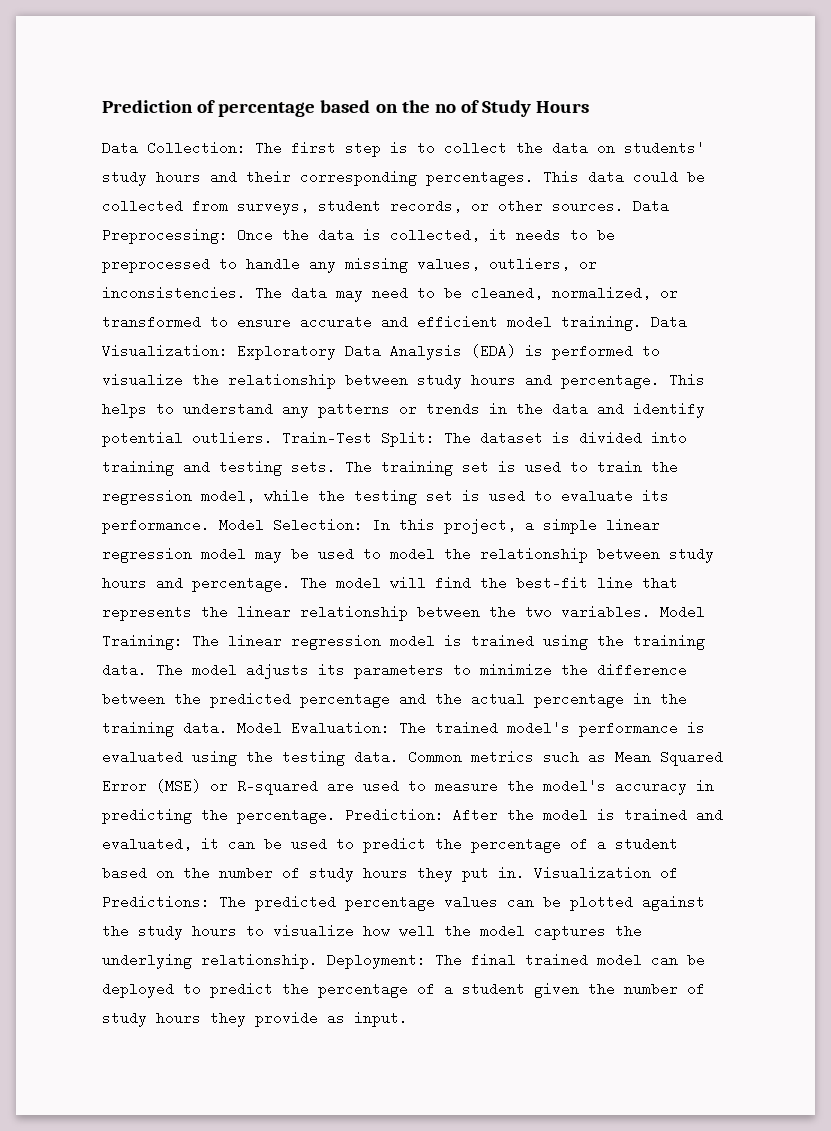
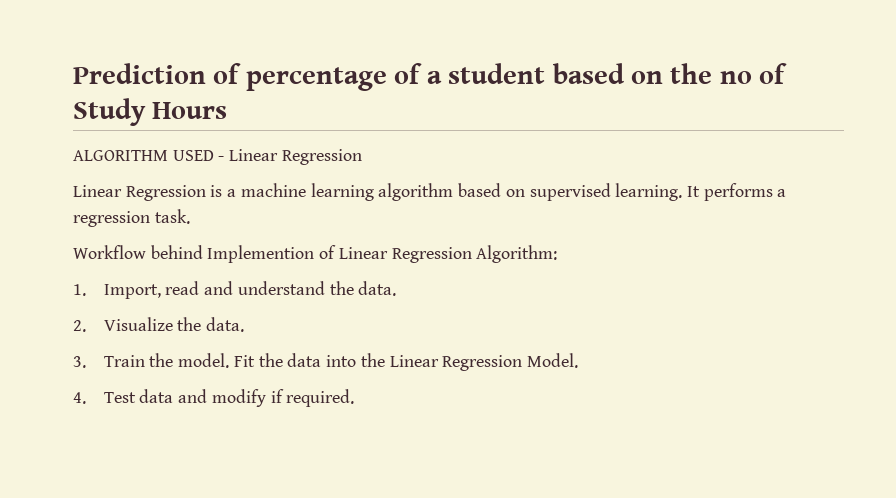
(316, 109) none -> [394,63,546,84] of a student
[102,141,705,157] [102,170,705,186] [102,199,669,215] [102,228,615,244] [102,257,597,273] [102,286,678,302] [102,315,687,331] [102,344,660,360] [102,373,705,389] [102,402,705,418] [102,431,687,447] [102,460,678,476] [102,489,669,505] [102,518,660,534] [102,547,714,563] [102,576,678,592] [102,605,705,621] [102,634,705,650] [102,663,687,679] [102,692,687,708] [102,721,705,737] [102,750,723,766] [102,779,714,795] [102,808,723,824] [102,837,678,853] [102,866,678,882] [102,895,705,911] [102,924,642,940] [102,953,705,969] [102,982,705,998] [102,1011,408,1027] Data Collection: The first step is to collect the data on students' study hours and their corresponding percentages. This data could be collected from surveys, student records, or other sources. Data Preprocessing: Once the data is collected, it needs to be preprocessed to handle any missing values, outliers, or inconsistencies. The data may need to be cleaned, normalized, or transformed to ensure accurate and efficient model training. Data Visualization: Exploratory Data Analysis (EDA) is performed to visualize the relationship between study hours and percentage. This helps to understand any patterns or trends in the data and identify potential outliers. Train-Test Split: The dataset is divided into training and testing sets. The training set is used to train the regression model, while the testing set is used to evaluate its performance. Model Selection: In this project, a simple linear regression model may be used to model the relationship between study hours and percentage. The model will find the best-fit line that represents the linear relationship between the two variables. Model Training: The linear regression model is trained using the training data. The model adjusts its parameters to minimize the difference between the predicted percentage and the actual percentage in the training data. Model Evaluation: The trained model's performance is evaluated using the testing data. Common metrics such as Mean Squared Error (MSE) or R-squared are used to measure the model's accuracy in predicting the percentage. Prediction: After the model is trained and evaluated, it can be used to predict the percentage of a student based on the number of study hours they put in. Visualization of Predictions: The predicted percentage values can be plotted against the study hours to visualize how well the model captures the underlying relationship. Deployment: The final trained model can be deployed to predict the percentage of a student given the number of study hours they provide as input. -> [73,149,362,165] [73,183,787,201] [73,209,190,227] [73,245,558,263] [73,281,397,299] [73,317,245,332] [73,353,579,371] [73,389,355,407] ALGORITHM USED - Linear Regression // Linear Regression is a machine learning algorithm based on supervised learning. It performs a regression task. // Workflow behind Implemention of Linear Regression Algorithm: // 1. Import, read and understand the data. // 2. Visualize the data. // 3. Train the model. Fit the data into the Linear Regression Model. // 4. Test data and modify if required.

